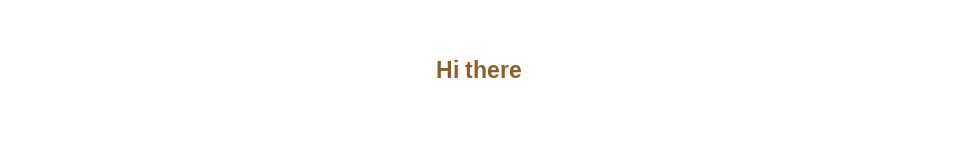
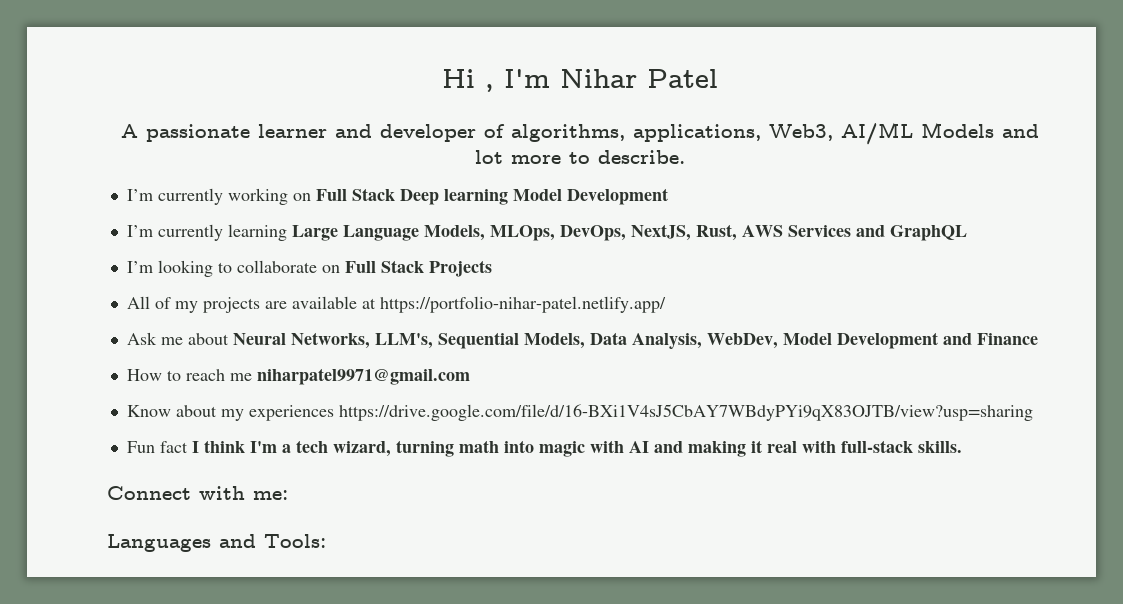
[465,60,523,78] there -> [485,69,718,92] [121,122,1039,145] [475,150,685,164] [126,188,668,205] [126,224,967,241] [126,260,492,277] [126,296,666,313] [126,332,1038,349] [126,368,470,385] [126,404,1033,421] [126,440,962,457] [107,486,288,500] [107,534,326,552] , I'm Nihar Patel // A passionate learner and developer of algorithms, applications, Web3, AI/ML Models and lot more to describe. // I’m currently working on Full Stack Deep learning Model Development // I’m currently learning Large Language Models, MLOps, DevOps, NextJS, Rust, AWS Services and GraphQL // I’m looking to collaborate on Full Stack Projects // All of my projects are available at https://portfolio-nihar-patel.netlify.app/ // Ask me about Neural Networks, LLM's, Sequential Models, Data Analysis, WebDev, Model Development and Finance // How to reach me niharpatel9971@gmail.com // Know about my experiences https://drive.google.com/file/d/16-BXi1V4sJ5CbAY7WBdyPYi9qX83OJTB/view?usp=sharing // Fun fact I think I'm a tech wizard, turning math into magic with AI and making it real with full-stack skills. // Connect with me: // Languages and Tools:

